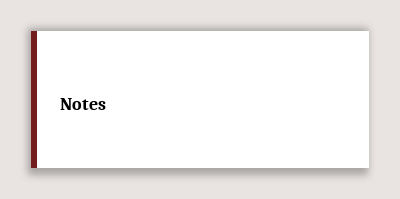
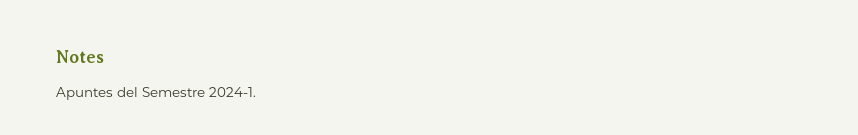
(106, 104) none -> [56,87,256,100] // Apuntes del Semestre 2024-1.

